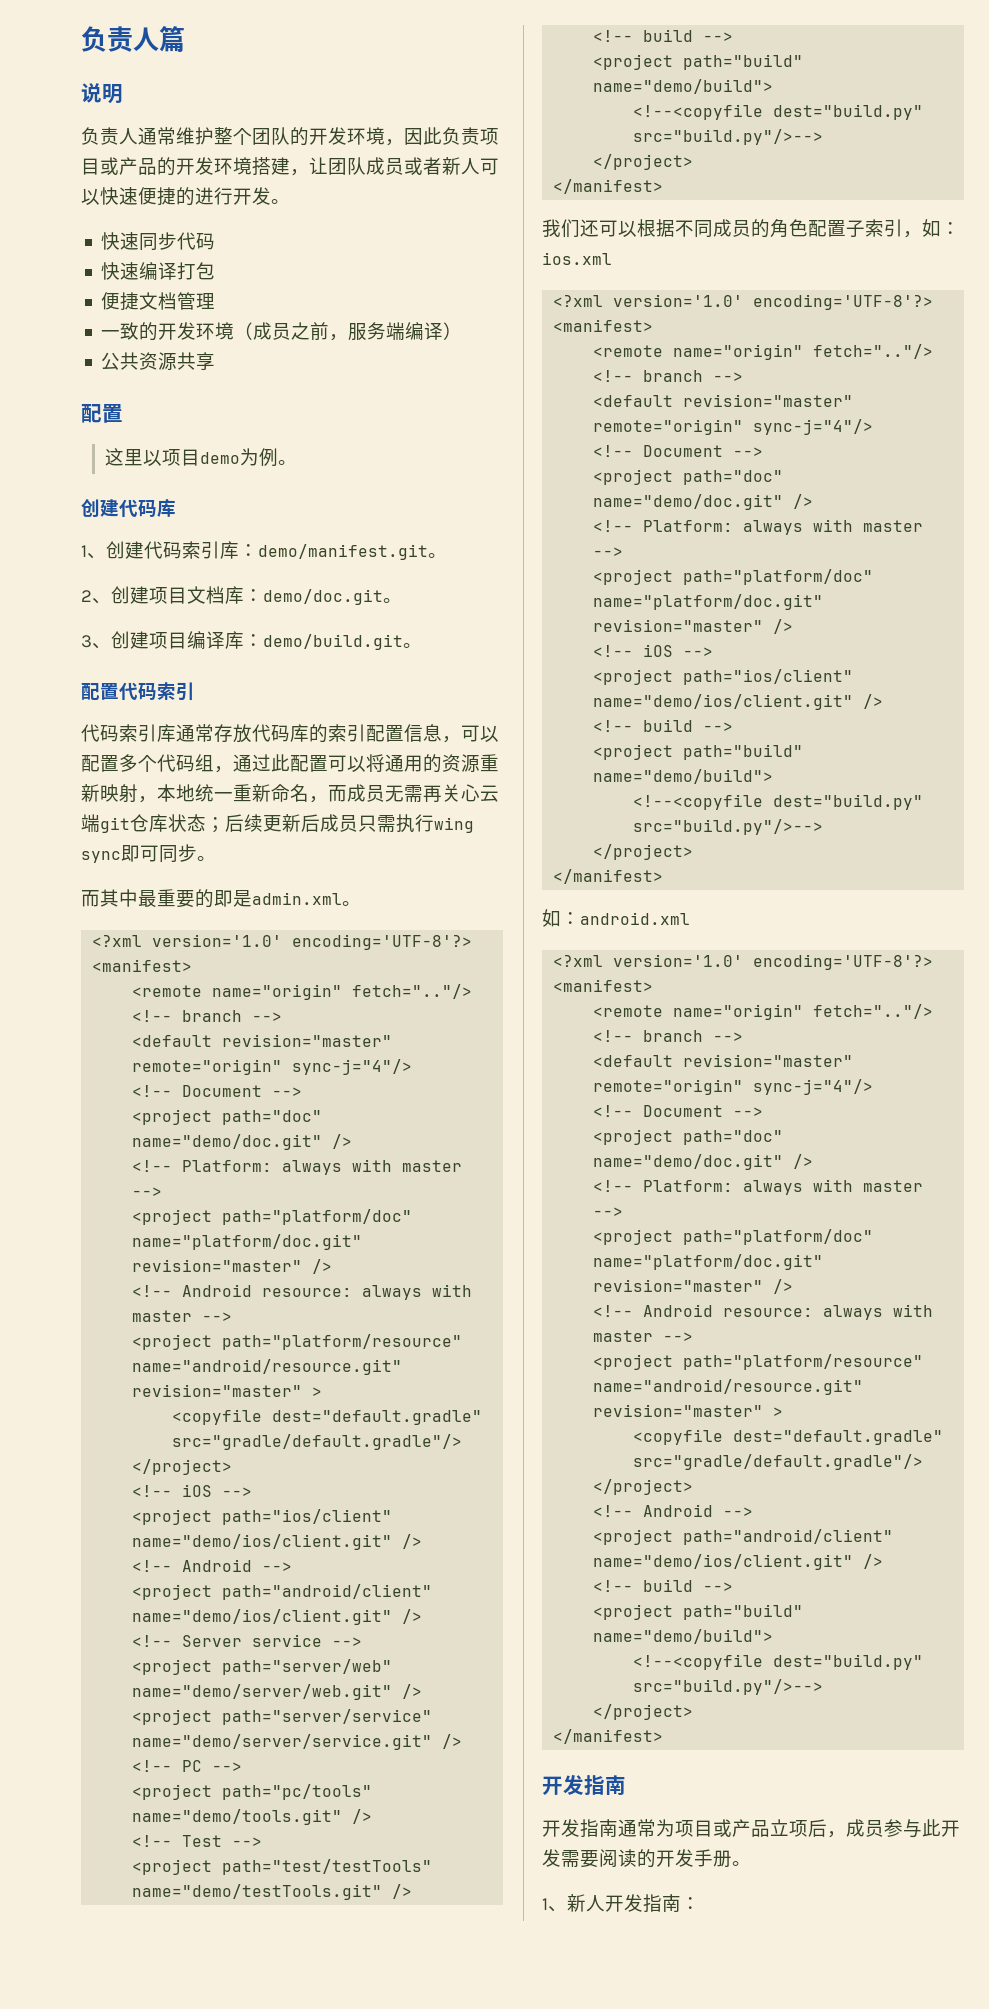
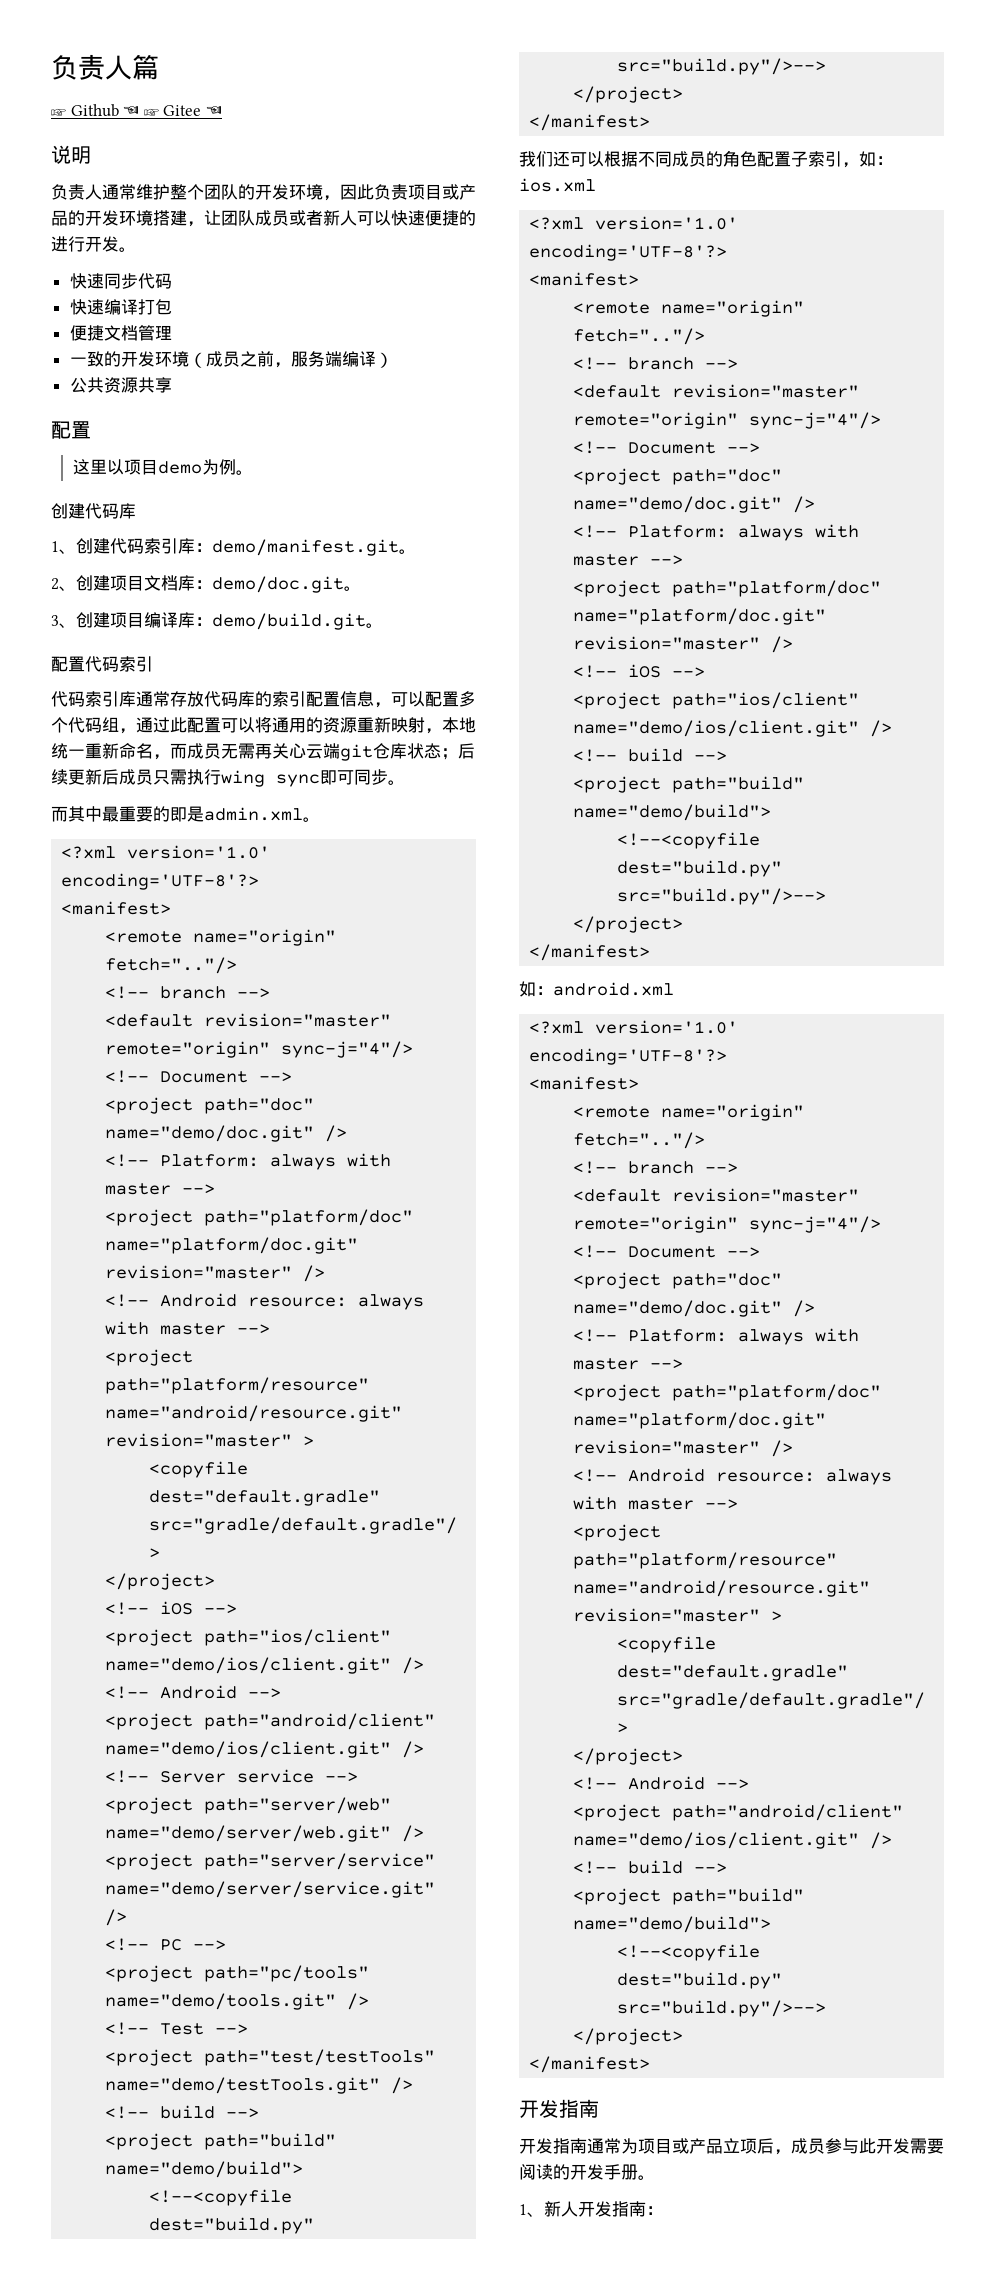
(185, 39) none -> [51,104,222,117] // ☞ Github ☜ ☞ Gitee ☜

